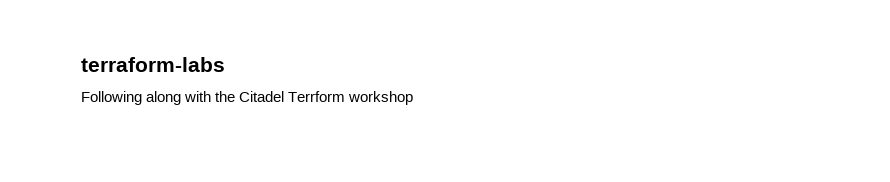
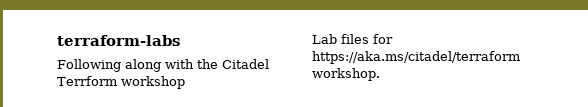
(414, 98) none -> [312,34,393,44] [312,51,520,64] [312,68,380,81] // Lab files for https://aka.ms/citadel/terraform workshop.

